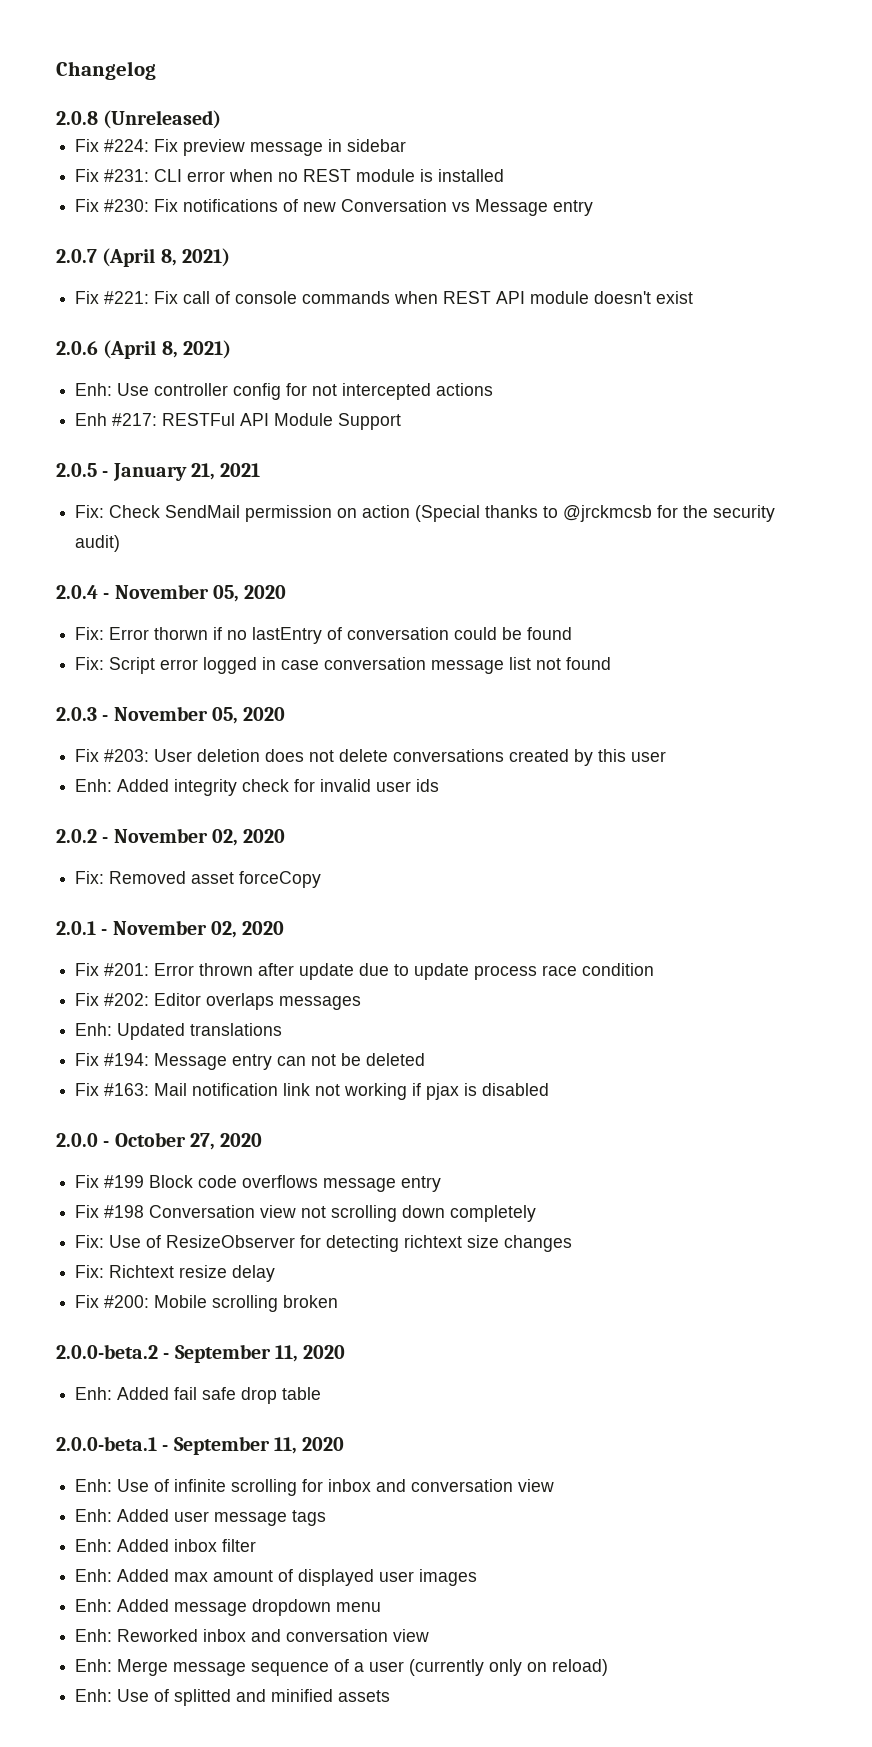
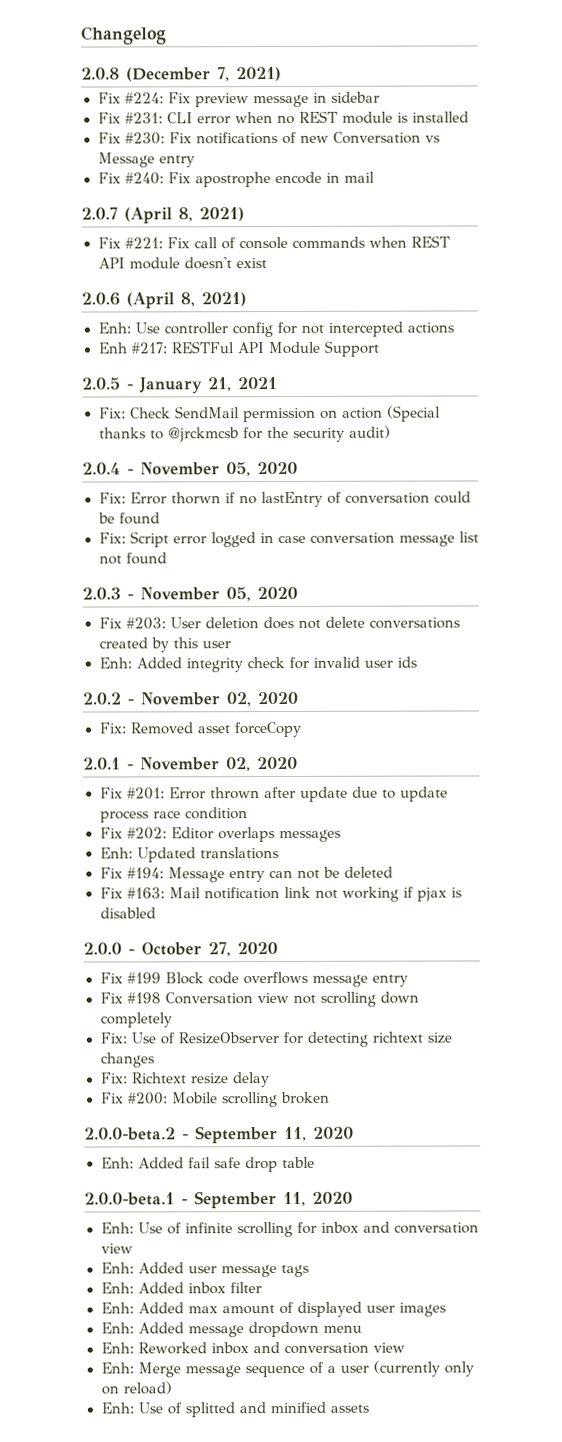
[103,110,222,129] (Unreleased) -> [126,66,282,82] (December 7, 2021)
(594, 208) none -> [97,171,375,188] // Fix #240: Fix apostrophe encode in mail

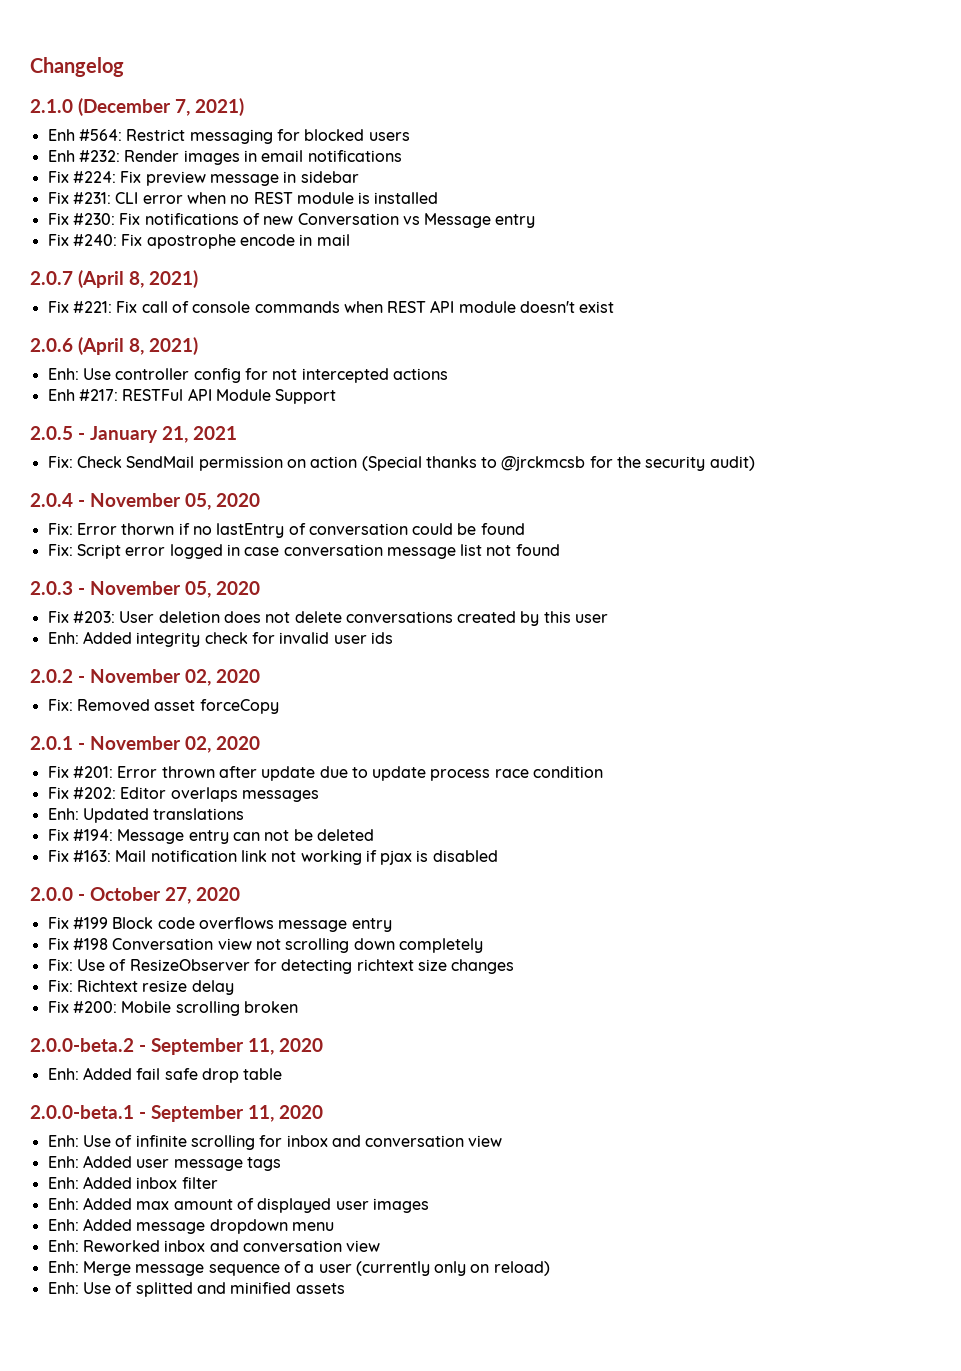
[81,67,120,80] 2.0.8 -> [30,99,73,113] 2.1.0
(282, 74) none -> [47,129,410,144] [47,150,402,165] // Enh #564: Restrict messaging for blocked users // Enh #232: Render images in email notifications

